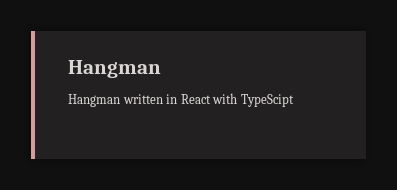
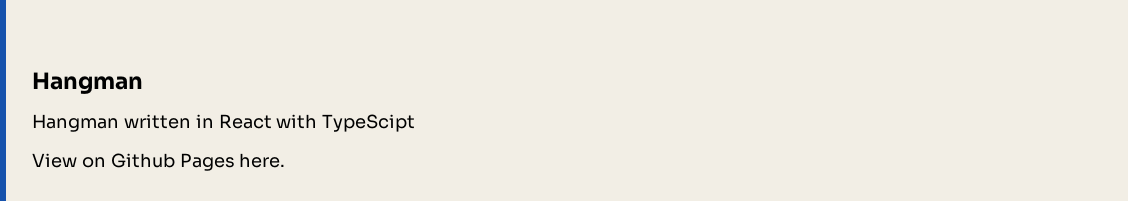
(294, 100) none -> [32,153,286,171] // View on Github Pages here.

